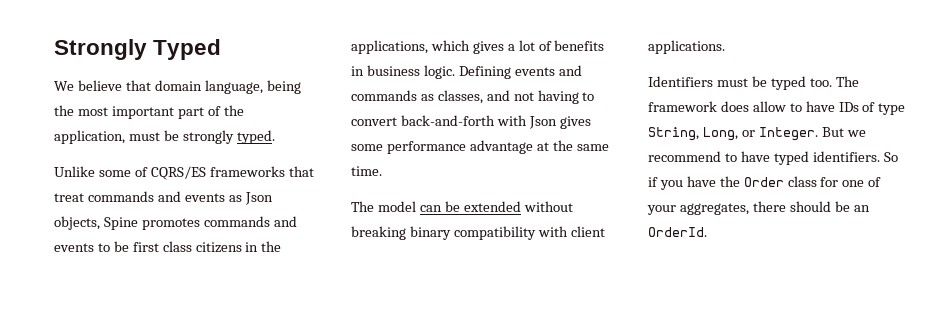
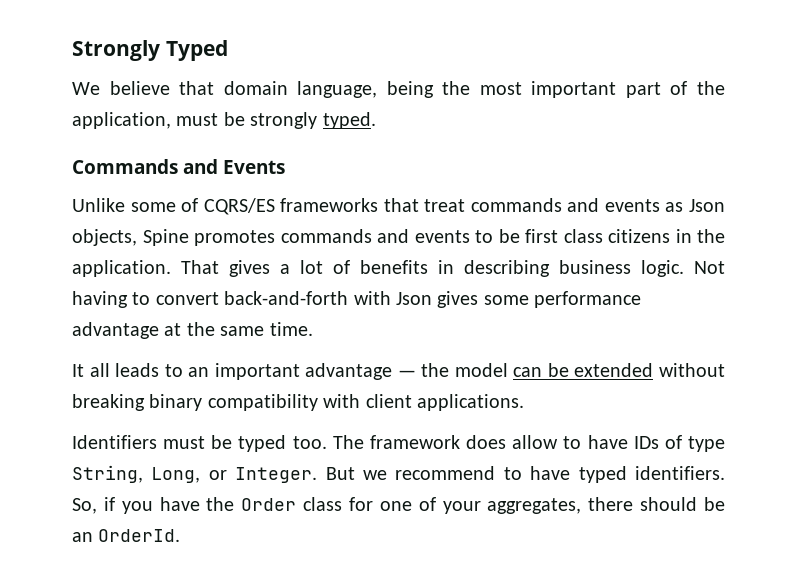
(275, 137) none -> [72,159,286,174] // Commands and Events
[351,40,470,54] applications, which -> [72,260,219,277] application. That
(364, 71) none -> [464,260,550,277] describing
[458,65,582,79] [351,90,534,104] Defining events and commands as classes, and not -> [694,261,725,274] Not
[351,201,374,212] The -> [72,363,450,380] It all leads to an important advantage — the
[883,152,898,162] So -> [72,498,97,514] So,

